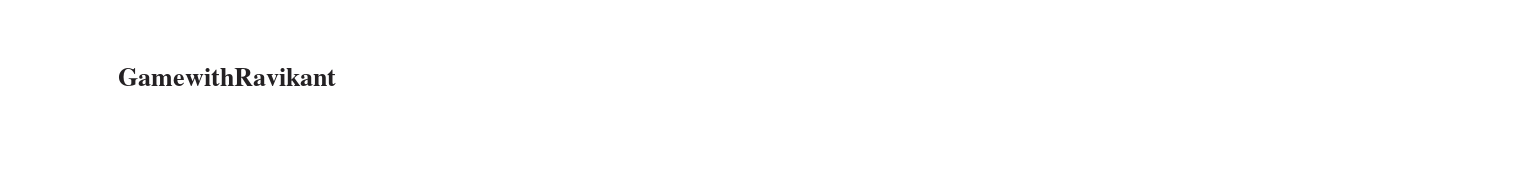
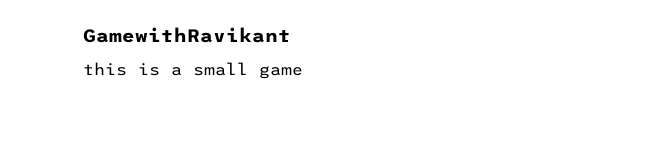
(336, 77) none -> [83,62,303,79] // this is a small game

